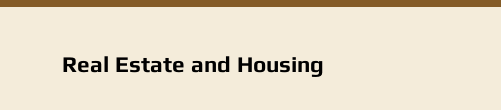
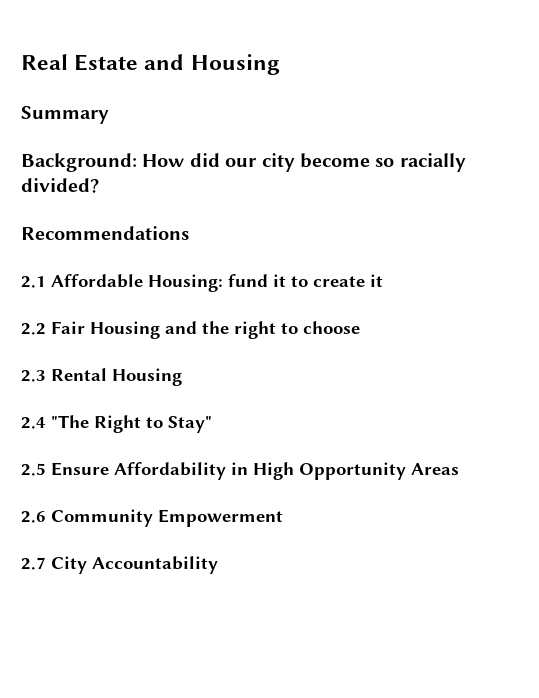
(325, 67) none -> [21,106,109,124] [21,153,466,172] [21,178,99,193] [21,226,189,240] [21,274,383,292] [21,321,360,339] [21,368,182,386] [21,415,212,433] [21,462,459,480] [21,509,283,527] [21,556,218,574] // Summary // Background: How did our city become so racially divided? // Recommendations // 2.1 Affordable Housing: fund it to create it // 2.2 Fair Housing and the right to choose // 2.3 Rental Housing // 2.4 "The Right to Stay" // 2.5 Ensure Affordability in High Opportunity Areas // 2.6 Community Empowerment // 2.7 City Accountability

